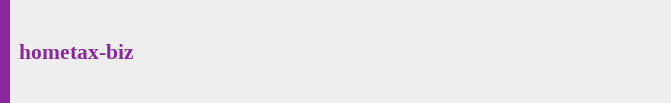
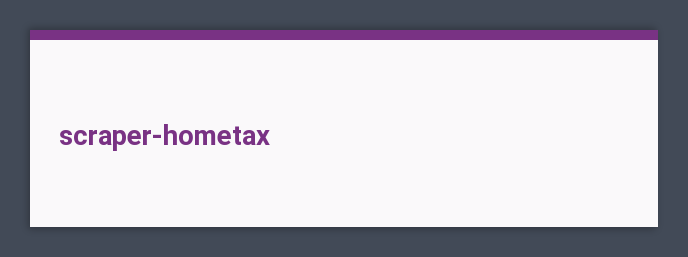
[19,44,134,59] hometax-biz -> [59,124,270,151] scraper-hometax

